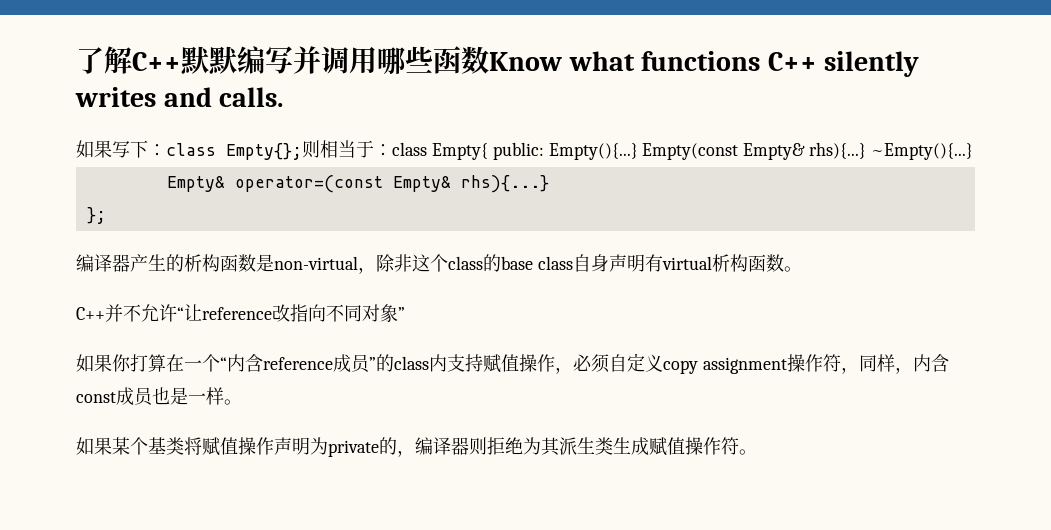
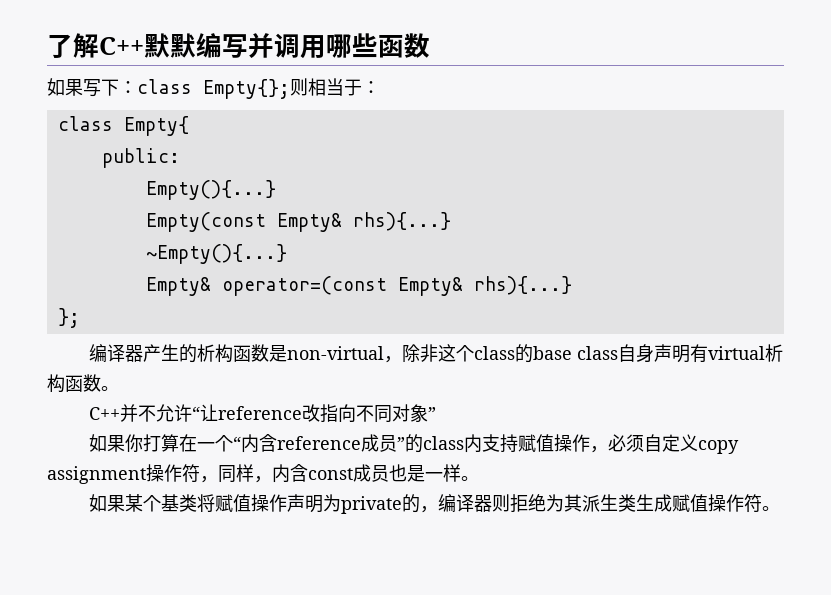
[489,51,920,77] [75,87,284,107] Know what functions C++ silently writes and calls. -> (430, 45) none
(392, 150) none -> (380, 87) //
(488, 151) none -> (189, 126) //
(544, 151) none -> (180, 158) //
(638, 151) none -> (276, 190) //
(867, 150) none -> (451, 221) //

